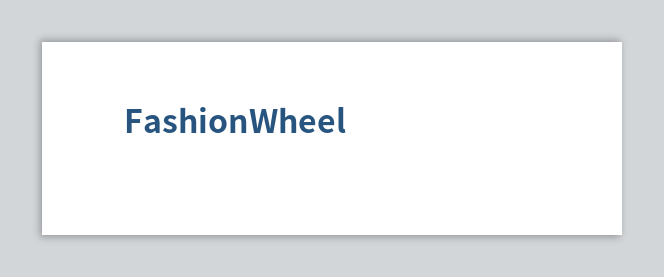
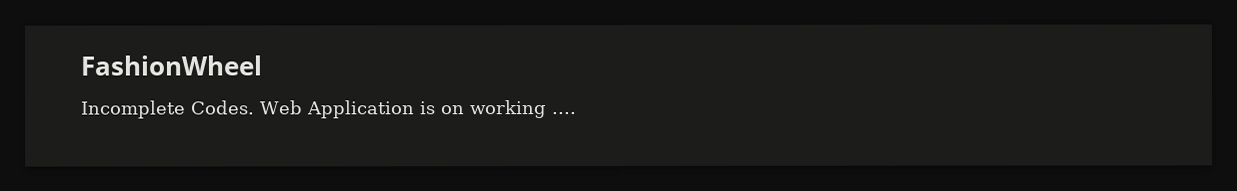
(346, 120) none -> [81,100,577,119] // Incomplete Codes. Web Application is on working ....

